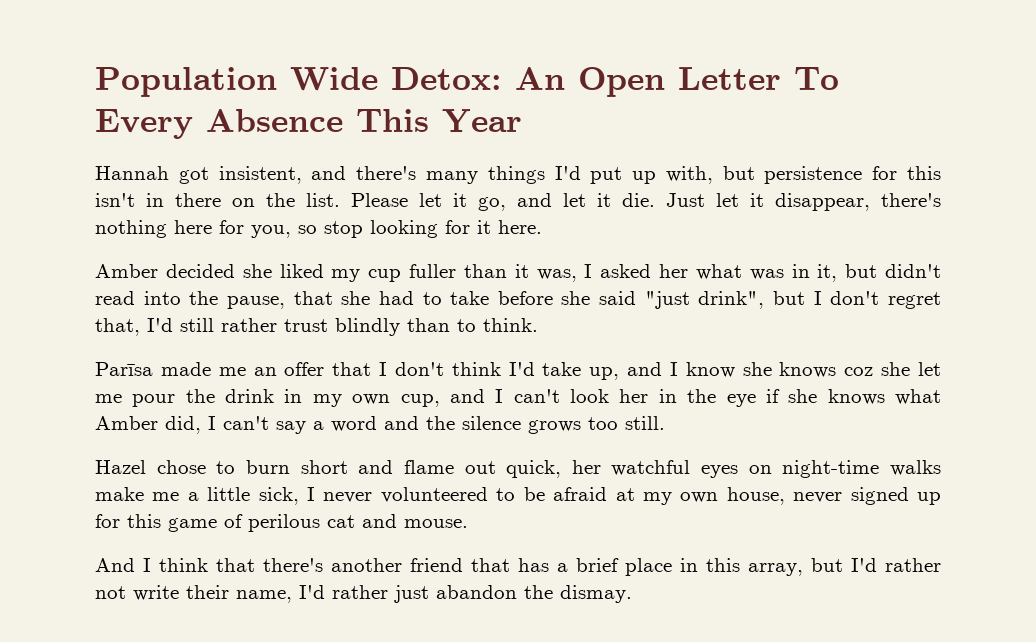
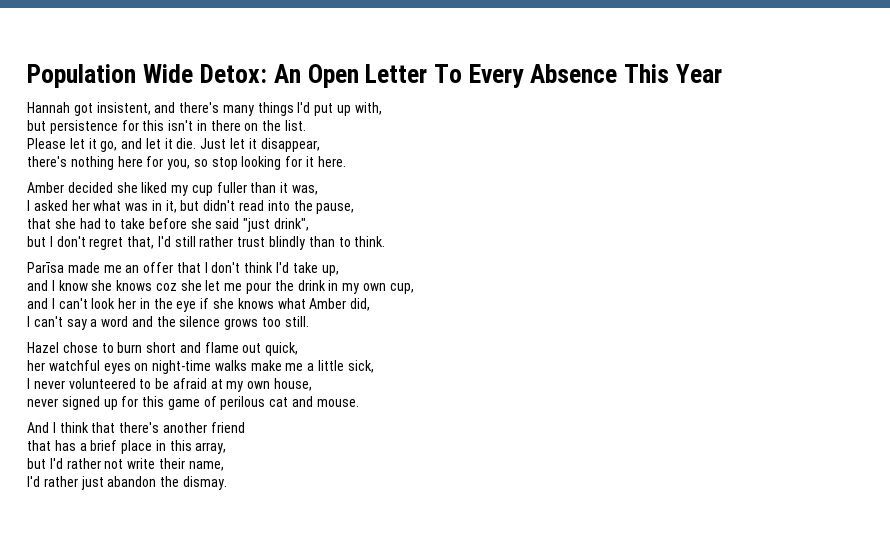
(713, 175) none -> (382, 108) //
(340, 200) none -> (307, 125) //
(870, 202) none -> (320, 145) //
(577, 275) none -> (319, 190) //
(285, 302) none -> (355, 208) //
(765, 300) none -> (310, 224) //
(620, 373) none -> (339, 270) //
(440, 400) none -> (414, 288) //
(201, 425) none -> (371, 304) //
(562, 469) none -> (299, 349) //
(299, 496) none -> (374, 366) //
(785, 496) none -> (313, 384) //
(463, 565) none -> (245, 427) //
(803, 569) none -> (227, 448) //
(292, 596) none -> (224, 466) //

